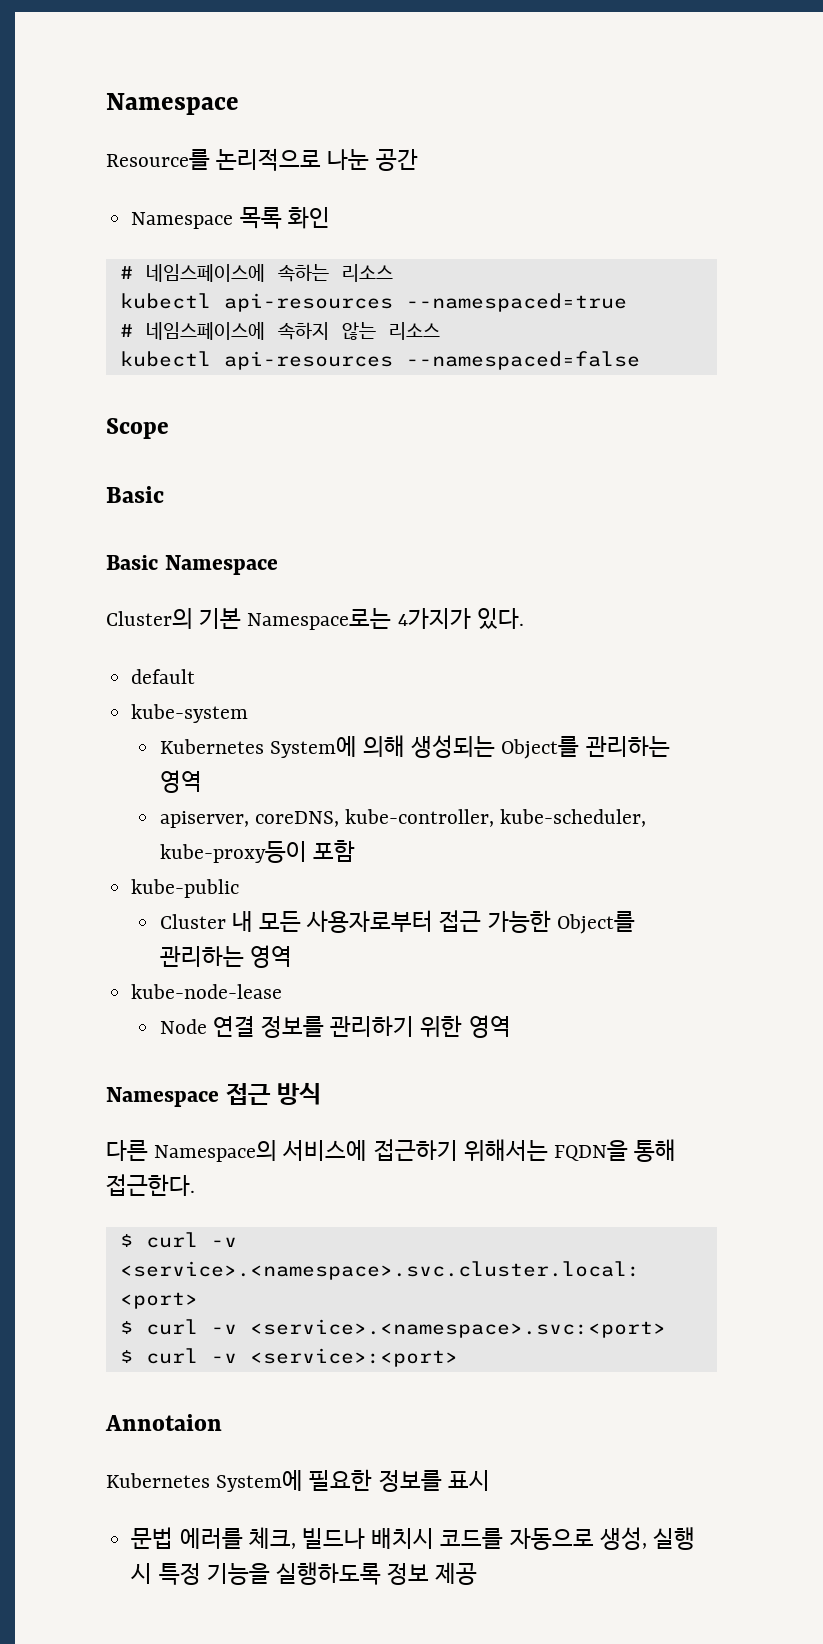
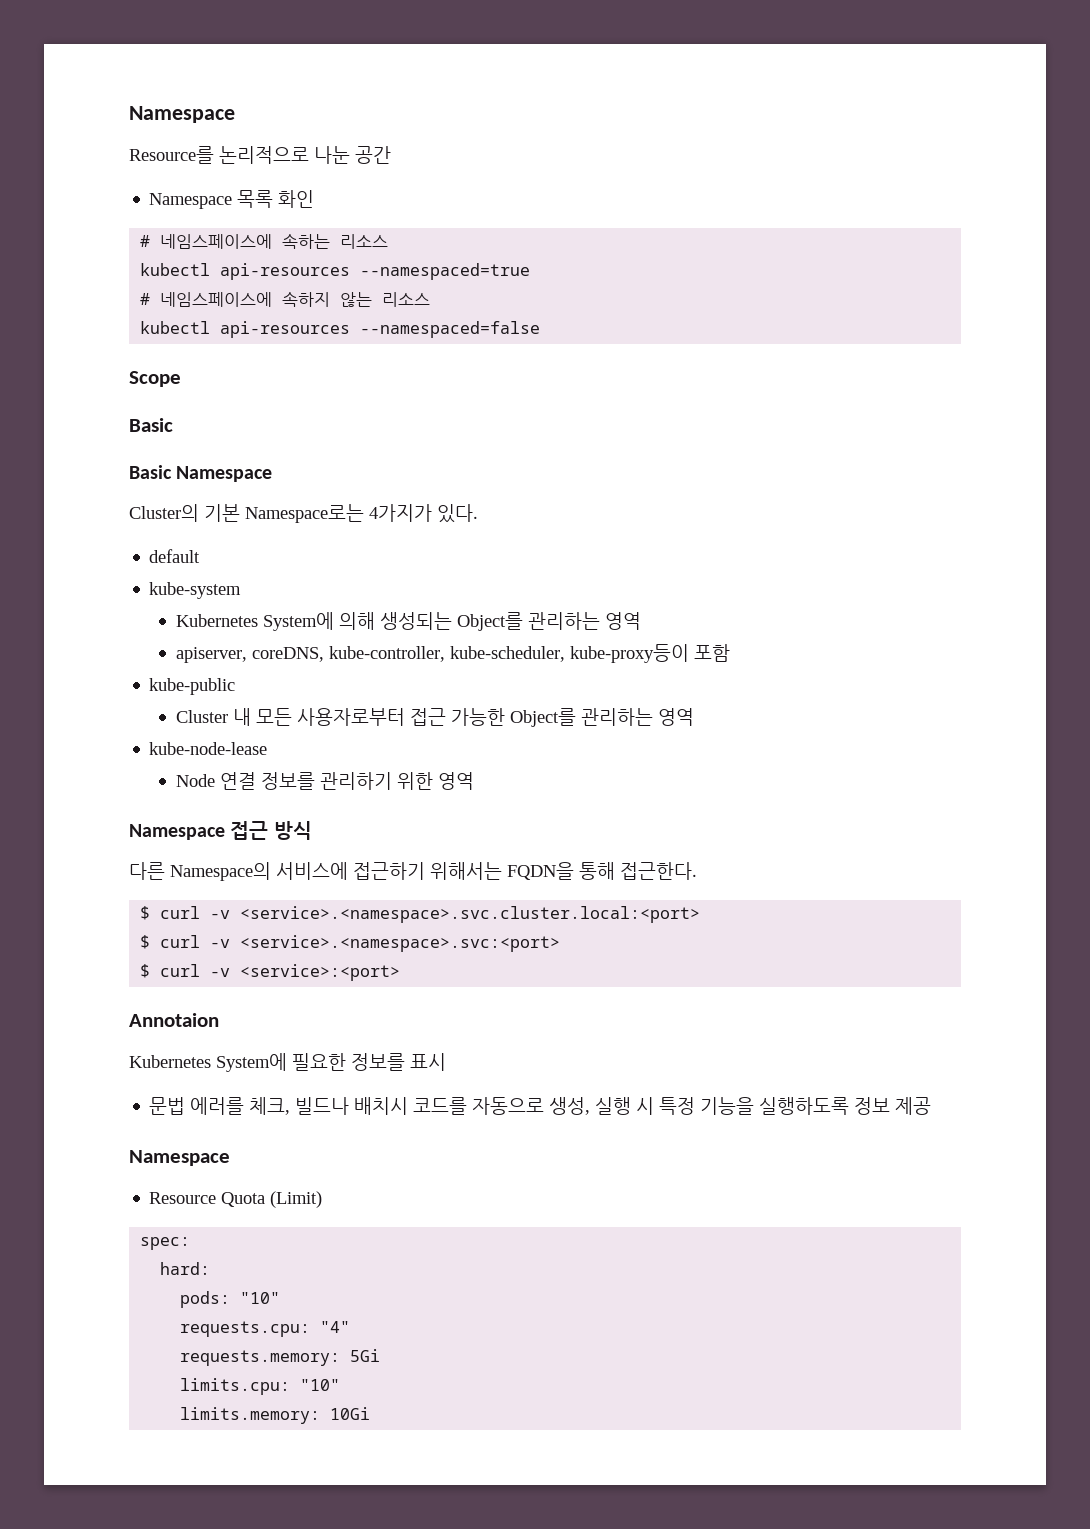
(478, 1573) none -> [129,1150,230,1166] [149,1191,323,1208] [140,1237,191,1250] [160,1262,211,1275] [180,1291,281,1308] [180,1321,351,1337] [180,1349,381,1366] [180,1378,341,1395] [180,1407,371,1424] // Namespace // Resource Quota (Limit) // spec: // hard: // pods: "10" // requests.cpu: "4" // requests.memory: 5Gi // limits.cpu: "10" // limits.memory: 10Gi

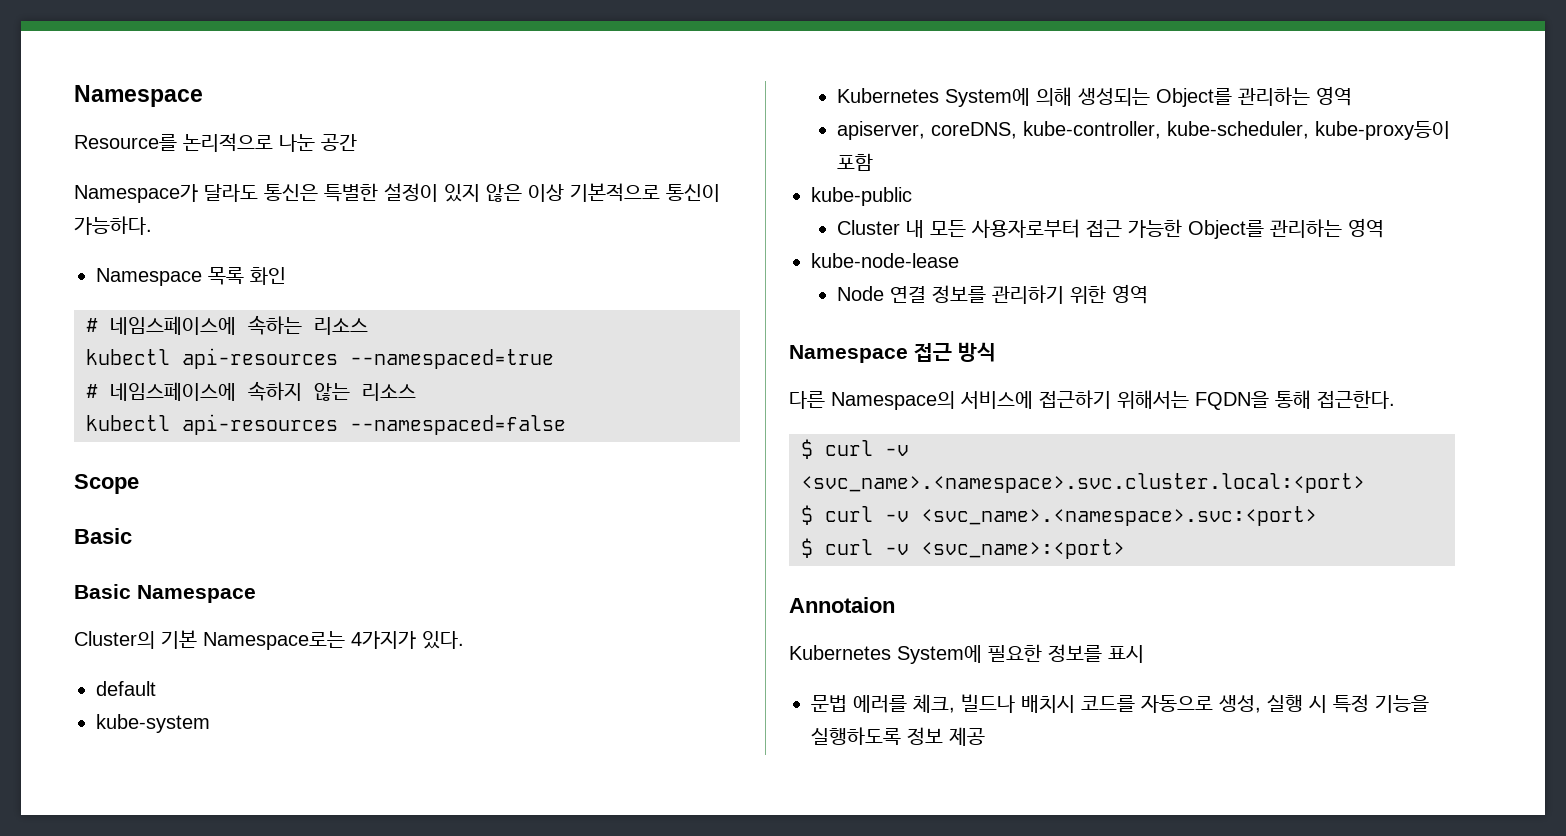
(391, 155) none -> [74,183,720,203] [74,216,152,235] // Namespace가 달라도 통신은 특별한 설정이 있지 않은 이상 기본적으로 통신이 가능하다.
[240,906,701,923] [140,935,561,952] [140,964,401,981] <service>.<namespace>.svc.cluster.local:<port> // $ curl -v <service>.<namespace>.svc:<port> // $ curl -v <service>:<port> -> [801,473,1365,493] [801,505,1317,526] [801,538,1125,559] <svc_name>.<namespace>.svc.cluster.local:<port> // $ curl -v <svc_name>.<namespace>.svc:<port> // $ curl -v <svc_name>:<port>
[129,1150,230,1166] [149,1191,323,1208] [140,1237,191,1250] [160,1262,211,1275] [180,1291,281,1308] [180,1321,351,1337] [180,1349,381,1366] [180,1378,341,1395] [180,1407,371,1424] // Namespace // Resource Quota (Limit) // spec: // hard: // pods: "10" // requests.cpu: "4" // requests.memory: 5Gi // limits.cpu: "10" // limits.memory: 10Gi -> (985, 736) none

